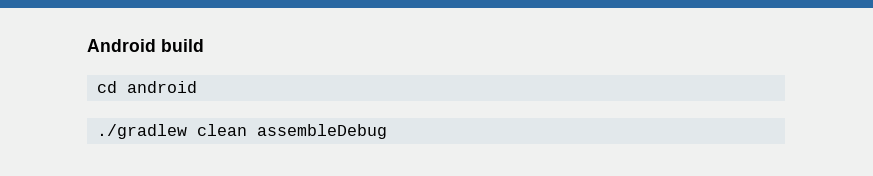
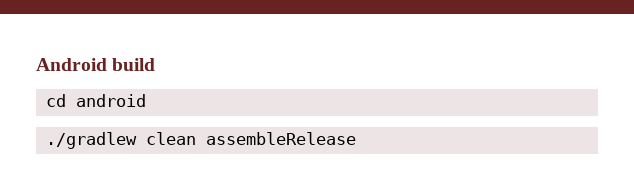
[257,124,388,139] assembleDebug -> [205,132,356,145] assembleRelease

